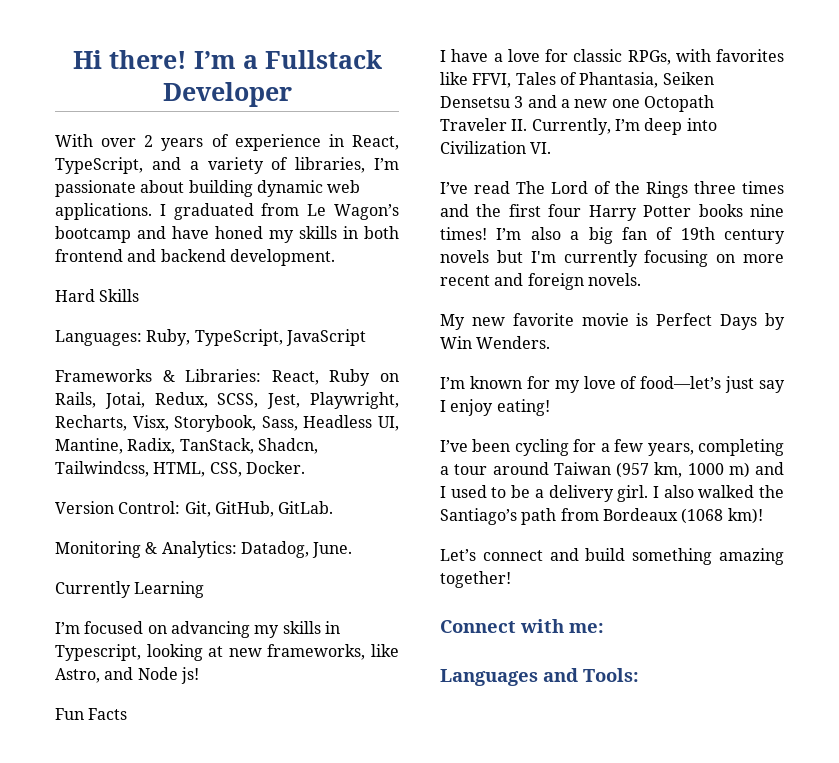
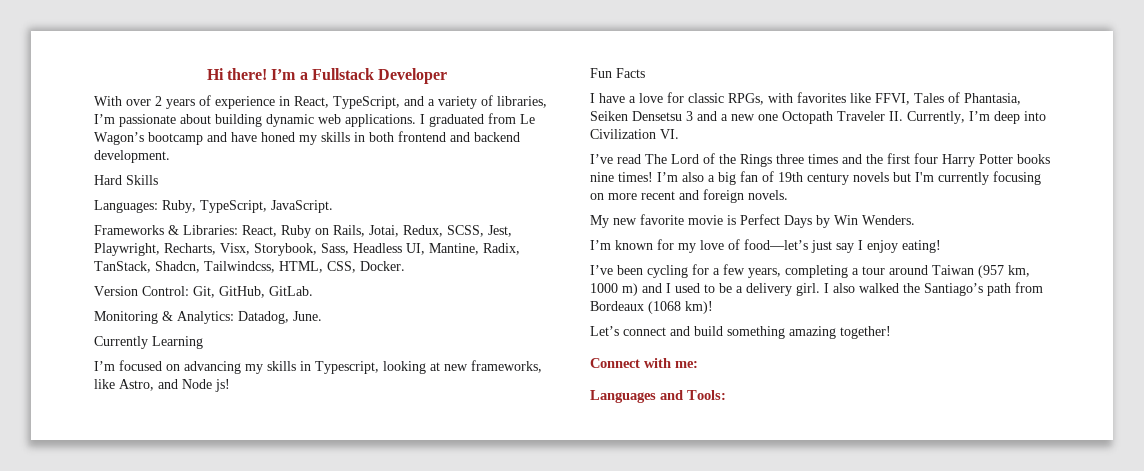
[285,329,366,346] JavaScript -> [271,200,333,213] JavaScript.

